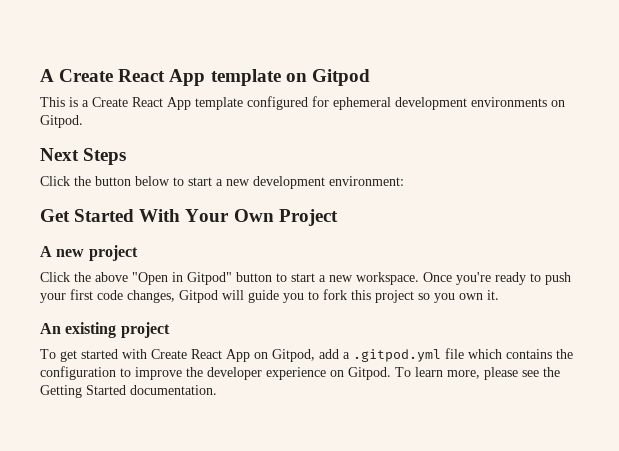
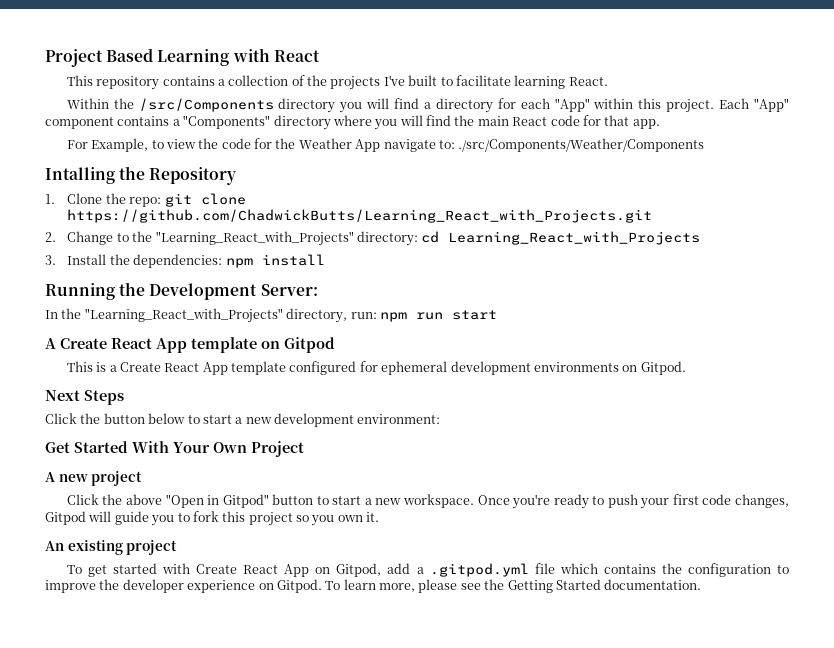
(40, 75) none -> [45,48,320,67] [66,75,608,90] [66,98,789,113] [45,115,660,130] [66,138,705,152] [45,166,237,185] [45,193,246,207] [67,209,653,223] [45,231,701,246] [45,254,325,268] [45,282,318,300] [45,308,497,323] Project Based Learning with React // This repository contains a collection of the projects I've built to facilitate learning React. // Within the /src/Components directory you will find a directory for each "App" within this project. Each "App" component contains a "Components" directory where you will find the main React code for that app. // For Example, to view the code for the Weather App navigate to: ./src/Components/Weather/Components // Intalling the Repository // 1. Clone the repo: git clone https://github.com/ChadwickButts/Learning_React_with_Projects.git // 2. Change to the "Learning_React_with_Projects" directory: cd Learning_React_with_Projects // 3. Install the dependencies: npm install // Running the Development Server: // In the "Learning_React_with_Projects" directory, run: npm run start //

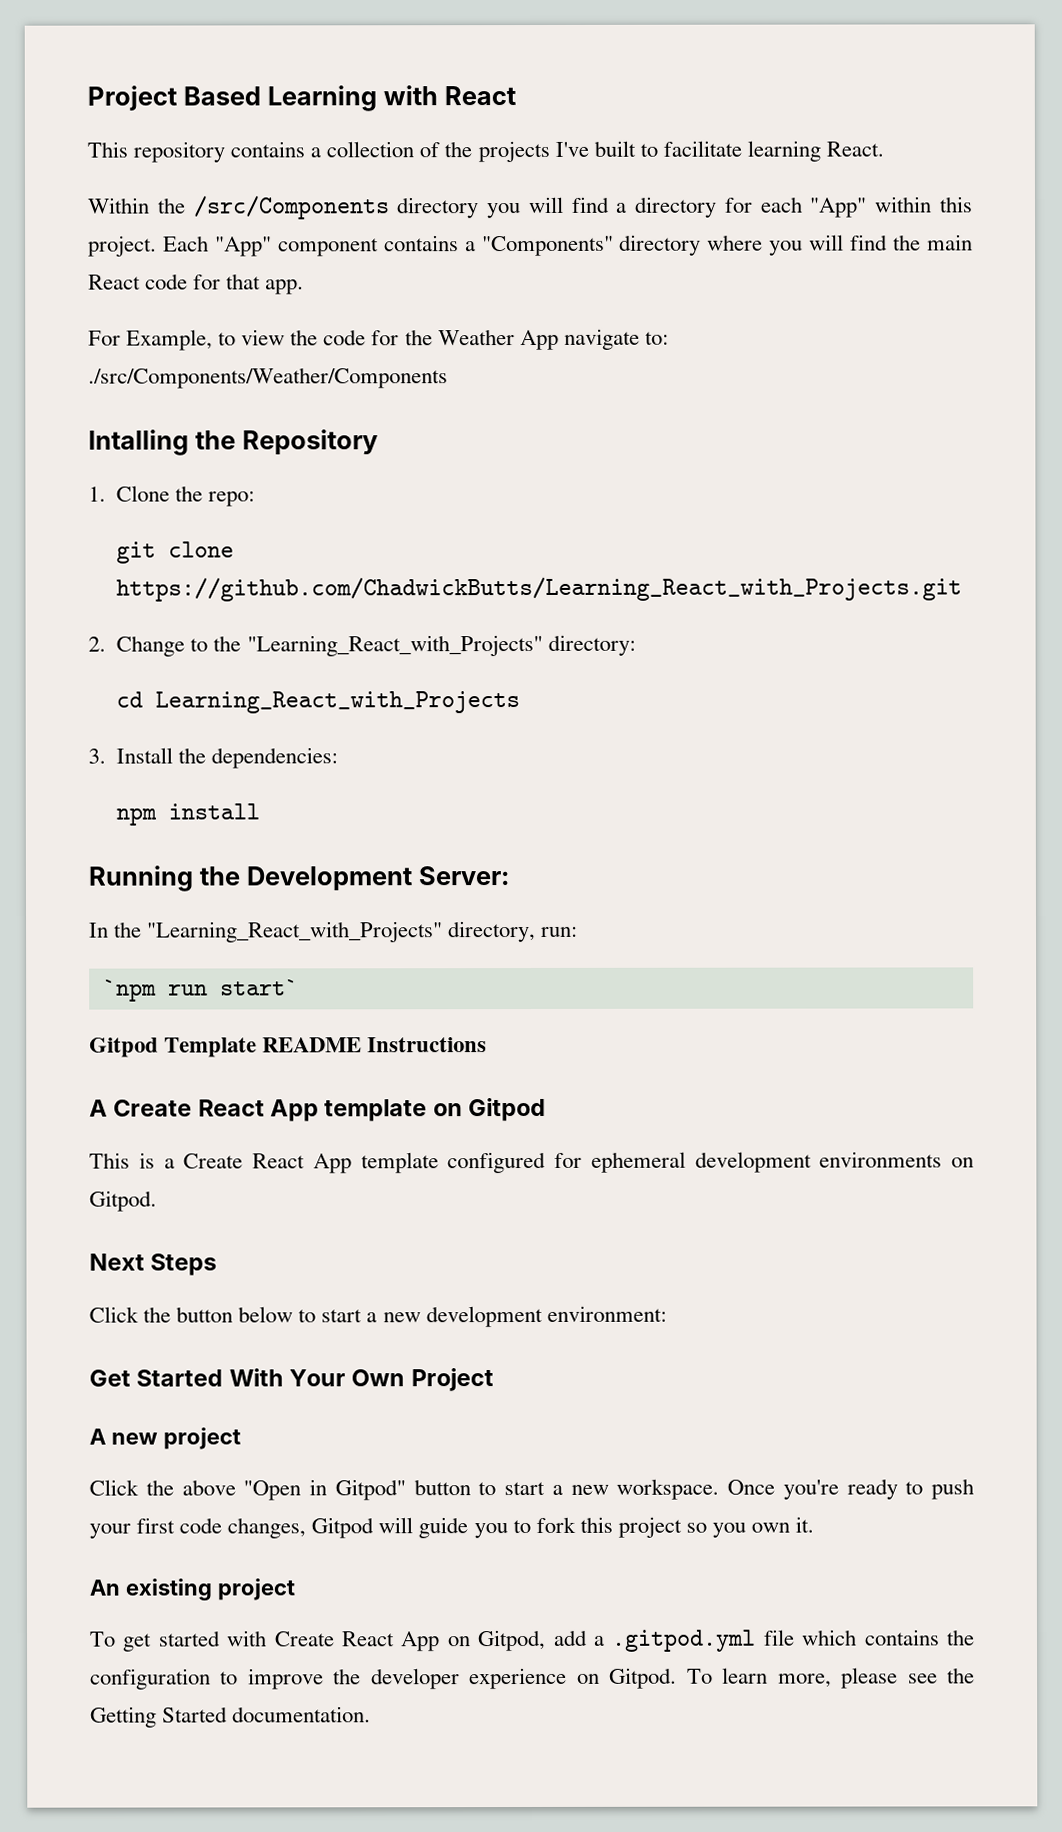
(162, 202) none -> (256, 499) //
(418, 238) none -> (636, 645) //
(223, 261) none -> (339, 758) //
[379,310,497,322] npm run start -> [102,979,299,1002] [89,1037,488,1058] // `npm run start` // Gitpod Template README Instructions

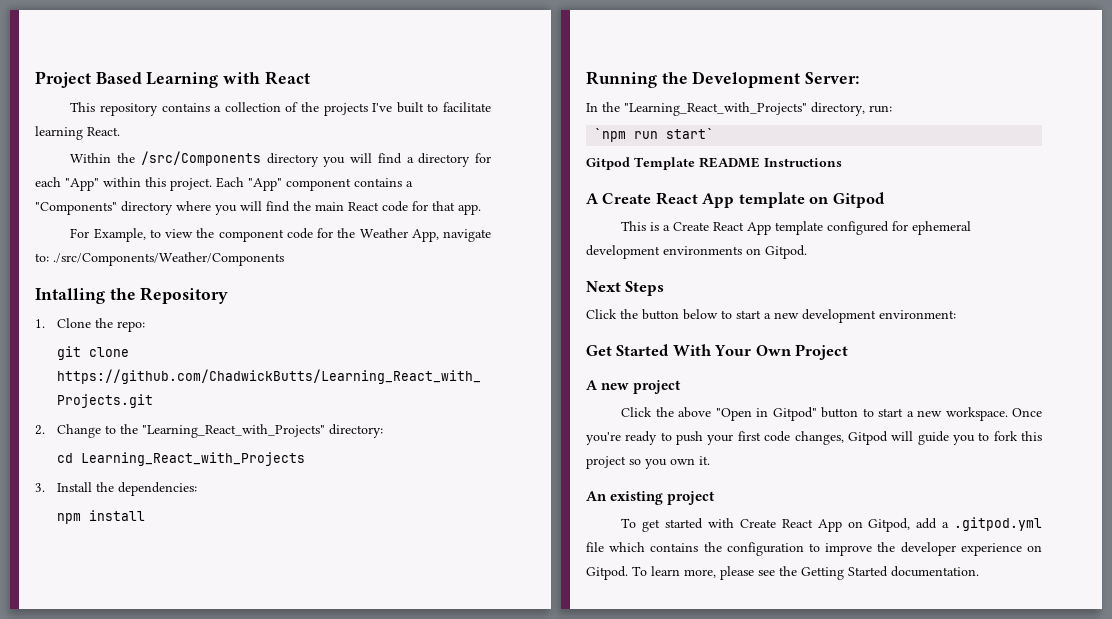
(319, 337) none -> [218,229,284,242] component
[519,329,559,351] App -> [411,229,439,242] App,

